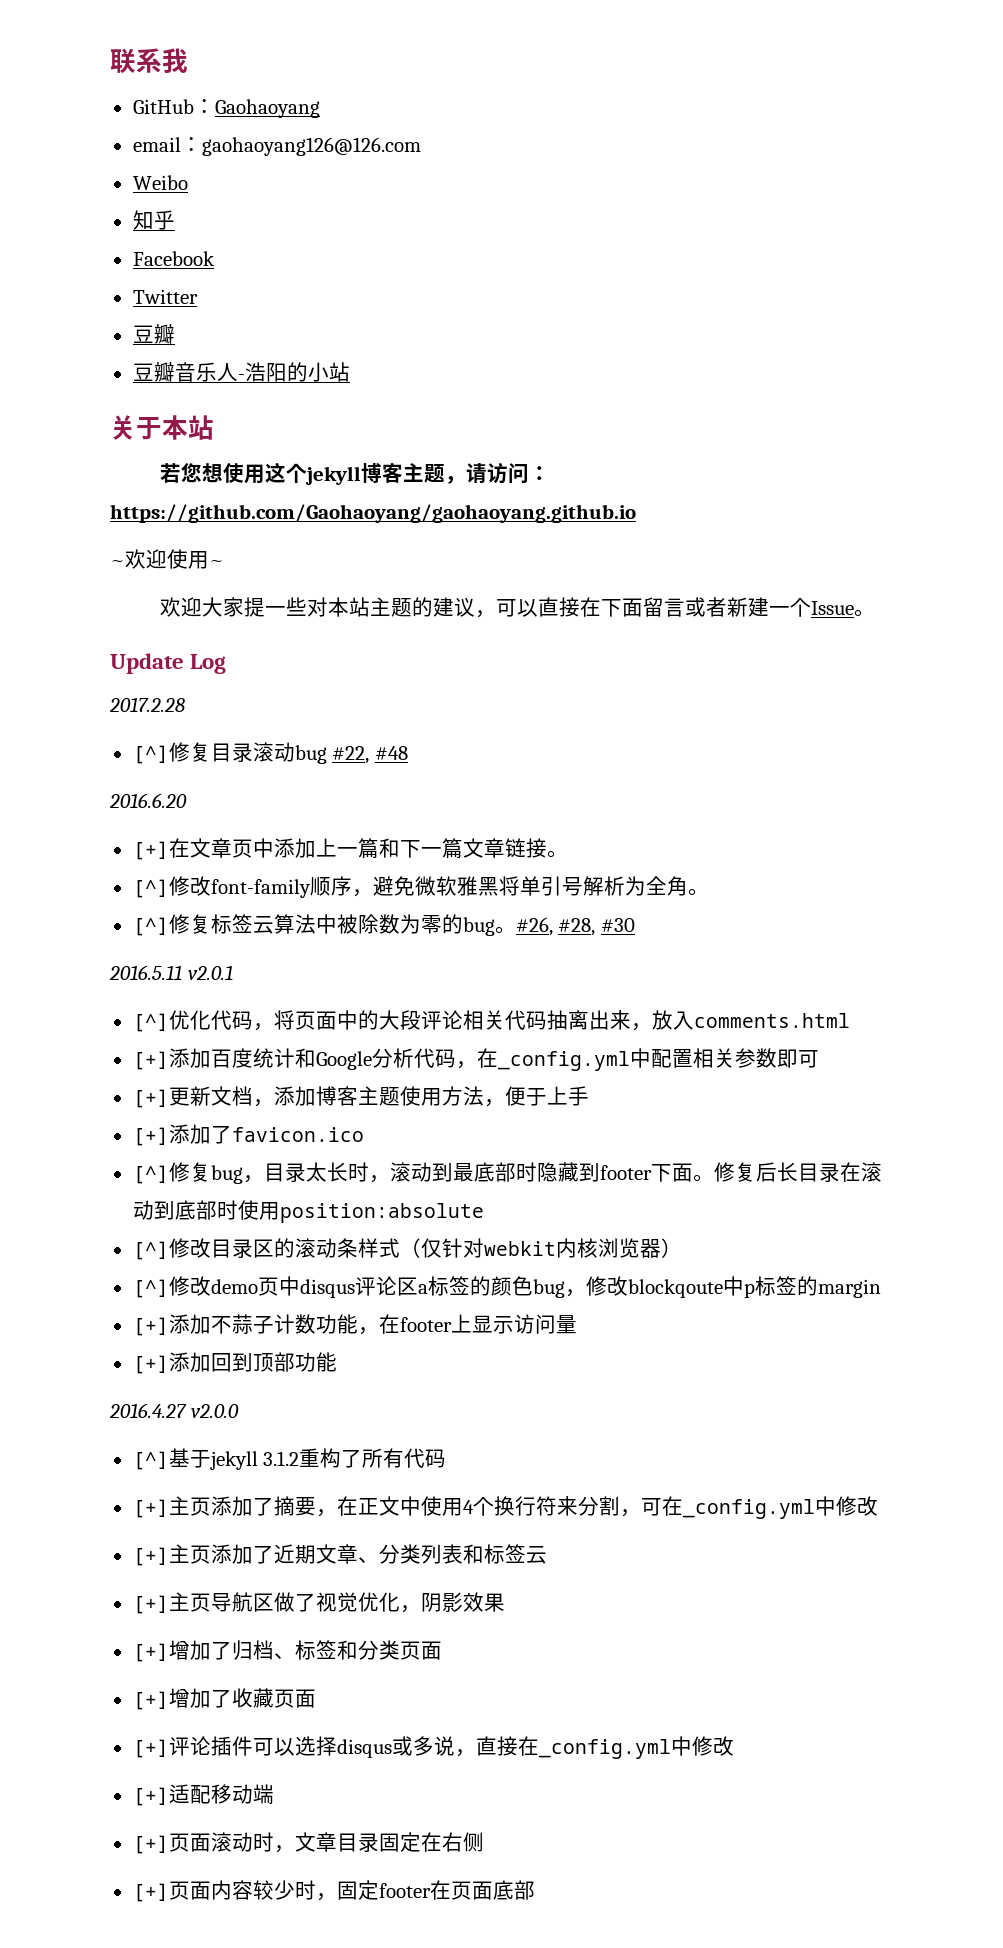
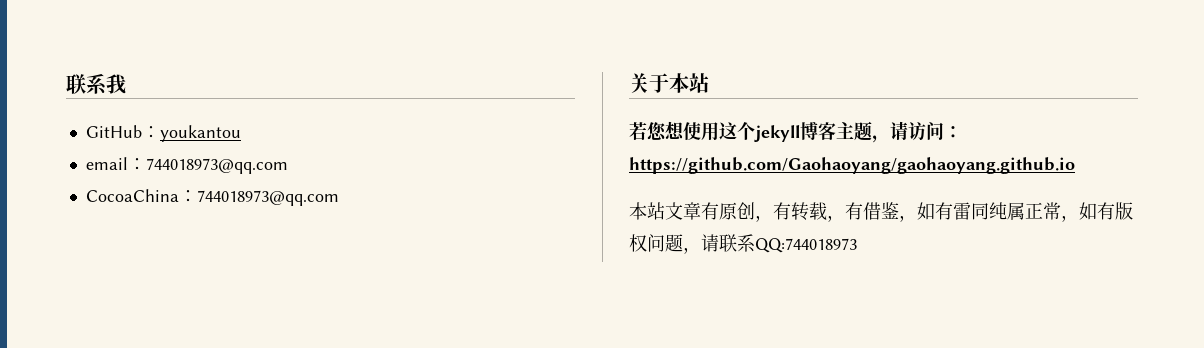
[214,99,320,118] Gaohaoyang -> [159,125,241,142] youkantou
[201,137,421,156] [132,175,188,190] [132,210,175,230] [132,251,215,266] [132,289,198,304] [132,324,175,344] [132,362,350,382] gaohaoyang126@126.com // Weibo // 知乎 // Facebook // Twitter // 豆瓣 // 豆瓣音乐人-浩阳的小站 -> [145,158,288,174] [85,189,339,206] 744018973@qq.com // CocoaChina：744018973@qq.com
[110,549,224,569] [159,597,875,618] [110,653,227,674] [109,697,185,712] [132,742,408,764] [109,793,187,808] [132,838,568,860] [132,876,709,898] [132,914,635,936] [109,965,233,980] [132,1010,850,1032] [132,1048,819,1071] [132,1086,589,1108] [132,1124,364,1146] [132,1162,882,1184] [132,1200,484,1223] [132,1238,682,1260] [132,1276,881,1298] [132,1314,577,1336] [132,1352,337,1374] [109,1403,239,1418] [132,1448,447,1470] [132,1496,878,1519] [132,1544,547,1566] [132,1592,505,1614] [132,1640,442,1662] [132,1688,316,1710] [132,1736,734,1759] [132,1784,274,1806] [132,1832,484,1854] [132,1880,535,1902] ~欢迎使用~ // 欢迎大家提一些对本站主题的建议，可以直接在下面留言或者新建一个Issue。 // Update Log // 2017.2.28 // [^]修复目录滚动bug #22, #48 // 2016.6.20 // [+]在文章页中添加上一篇和下一篇文章链接。 // [^]修改font-family顺序，避免微软雅黑将单引号解析为全角。 // [^]修复标签云算法中被除数为零的bug。#26, #28, #30 // 2016.5.11 v2.0.1 // [^]优化代码，将页面中的大段评论相关代码抽离出来，放入comments.html // [+]添加百度统计和Google分析代码，在_config.yml中配置相关参数即可 // [+]更新文档，添加博客主题使用方法，便于上手 // [+]添加了favicon.ico // [^]修复bug，目录太长时，滚动到最底部时隐藏到footer下面。修复后长目录在滚动到底部时使用position:absolute // [^]修改目录区的滚动条样式（仅针对webkit内核浏览器） // [^]修改demo页中disqus评论区a标签的颜色bug，修改blockqoute中p标签的margin // [+]添加不蒜子计数功能，在footer上显示访问量 // [+]添加回到顶部功能 // 2016.4.27 v2.0.0 // [^]基于jekyll 3.1.2重构了所有代码 // [+]主页添加了摘要，在正文中使用4个换行符来分割，可在_config.yml中修改 // [+]主页添加了近期文章、分类列表和标签云 // [+]主页导航区做了视觉优化，阴影效果 // [+]增加了归档、标签和分类页面 // [+]增加了收藏页面 // [+]评论插件可以选择disqus或多说，直接在_config.yml中修改 // [+]适配移动端 // [+]页面滚动时，文章目录固定在右侧 // [+]页面内容较少时，固定footer在页面底部 -> [629,202,1133,222] [629,234,857,254] 本站文章有原创，有转载，有借鉴，如有雷同纯属正常，如有版权问题，请联系QQ:744018973

